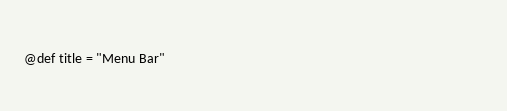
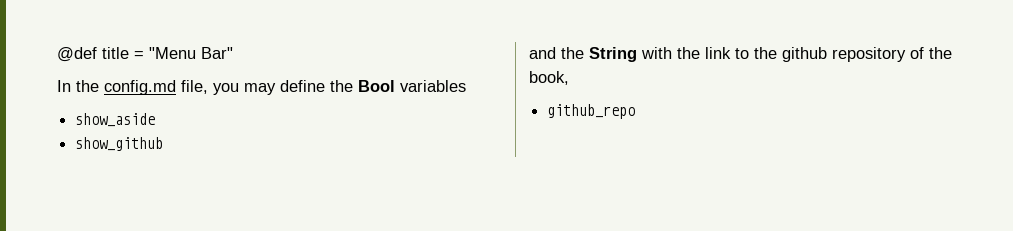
(166, 58) none -> [57,80,466,95] [75,113,156,127] [75,137,164,151] [529,47,952,62] [529,71,569,85] [547,104,636,119] // In the config.md file, you may define the Bool variables // show_aside // show_github // and the String with the link to the github repository of the book, // github_repo

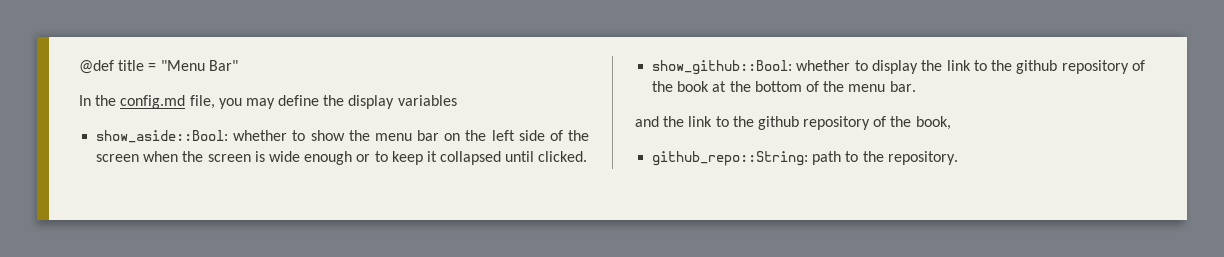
[358,80,395,92] Bool -> [348,95,395,109] display
[75,113,156,127] [75,137,164,151] show_aside // show_github -> [96,130,590,143] [96,151,588,165] [652,60,1145,75] [652,81,916,92] show_aside::Bool: whether to show the menu bar on the left side of the screen when the screen is wide enough or to keep it collapsed until clicked. // show_github::Bool: whether to display the link to the github repository of the book at the bottom of the menu bar.
[589,47,700,62] String with the -> (685, 121) none
[547,104,636,119] github_repo -> [652,151,958,166] github_repo::String: path to the repository.

